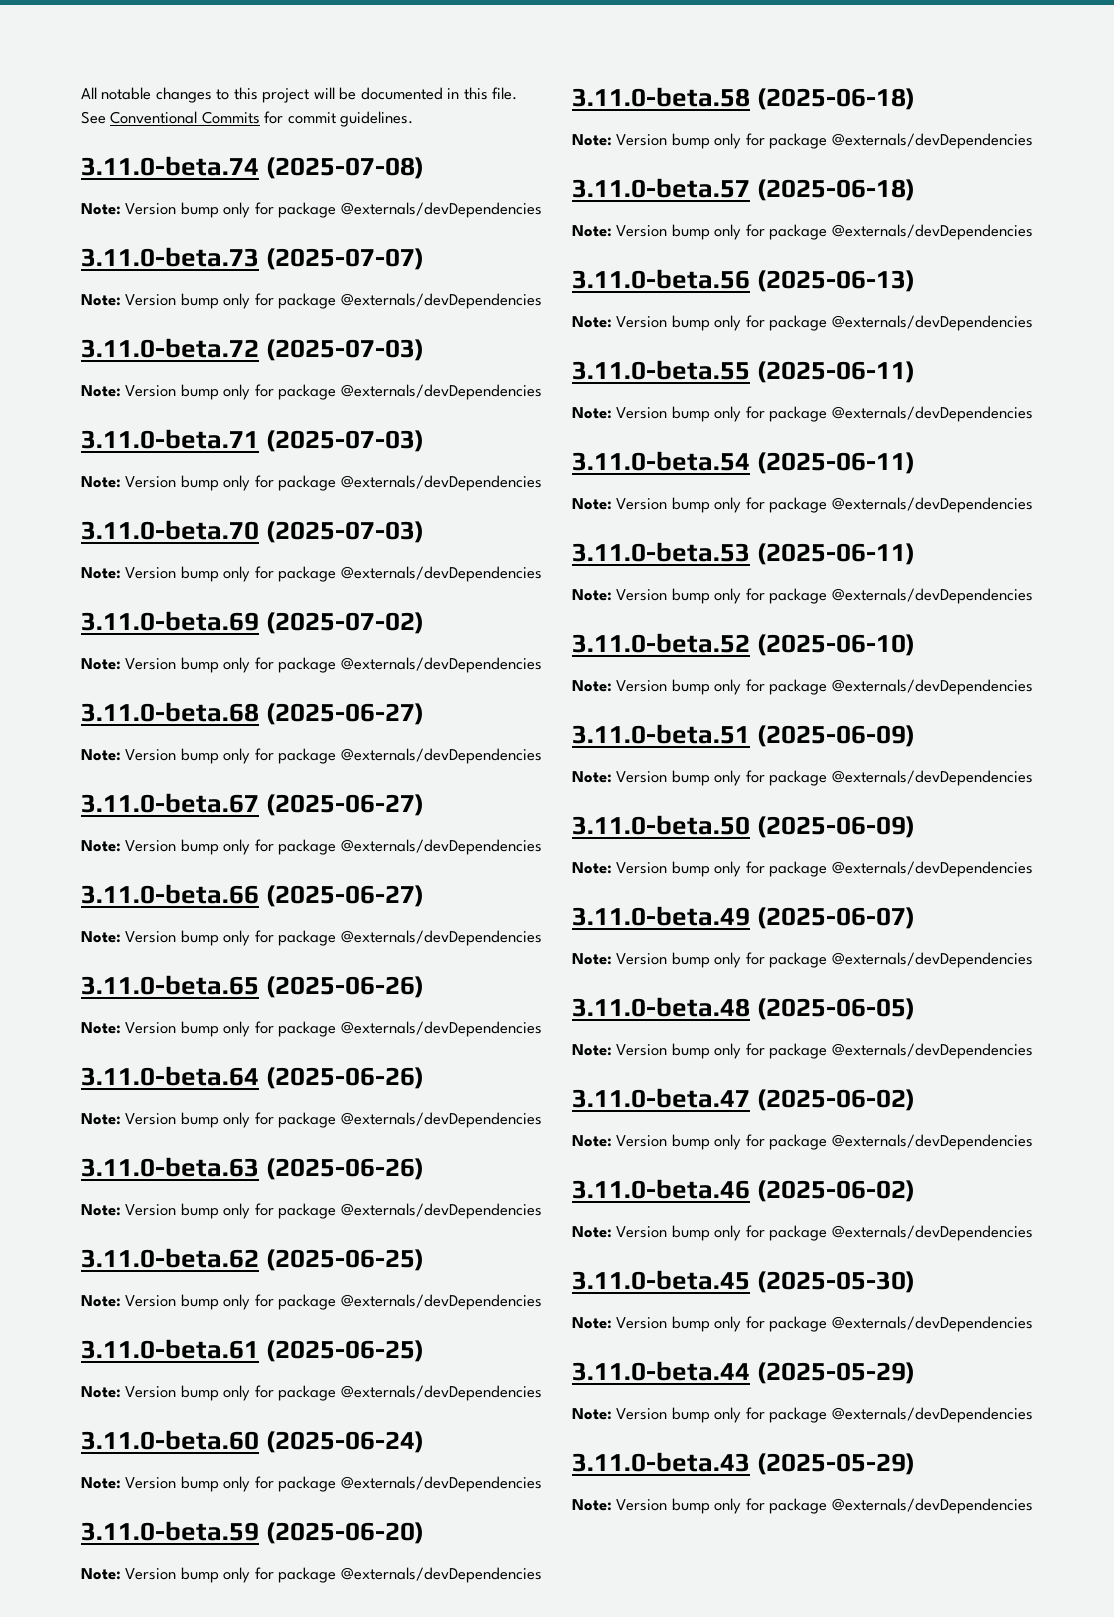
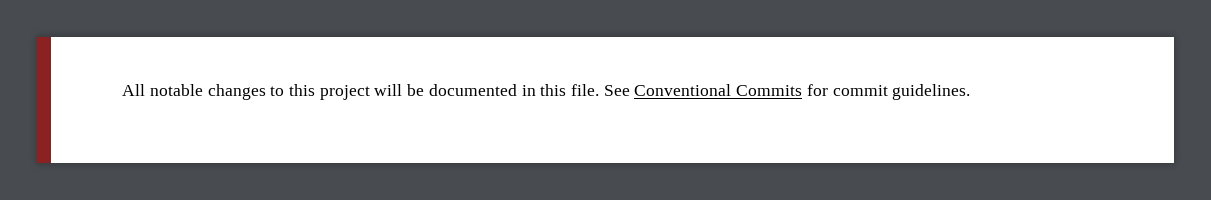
[81,156,425,179] [81,202,542,218] [81,247,425,270] [81,293,542,309] [81,338,425,361] [81,384,542,400] [81,429,425,452] [81,475,542,491] [81,520,425,543] [81,566,542,582] [81,611,425,634] [81,657,542,673] [81,702,425,725] [81,748,542,764] [81,793,425,816] [81,839,542,855] [81,884,425,907] [81,930,542,946] [81,975,425,998] [81,1021,542,1037] [81,1066,425,1089] [81,1112,542,1128] [81,1157,425,1180] [81,1203,542,1219] [81,1248,425,1271] [81,1294,542,1310] [81,1339,425,1362] [81,1385,542,1401] [81,1430,425,1453] [81,1476,542,1492] [81,1521,425,1544] [81,1567,542,1583] [572,87,916,110] [572,133,1033,149] [572,178,916,201] [572,224,1033,240] [572,269,916,292] [572,315,1033,331] [572,360,916,383] [572,406,1033,422] [572,451,916,474] [572,497,1033,513] [572,542,916,565] [572,588,1033,604] [572,633,916,656] [572,679,1033,695] [572,724,916,747] [572,770,1033,786] [572,815,916,838] [572,861,1033,877] [572,906,916,929] [572,952,1033,968] [572,997,916,1020] [572,1043,1033,1059] [572,1088,916,1111] [572,1134,1033,1150] [572,1179,916,1202] [572,1225,1033,1241] [572,1270,916,1293] [572,1316,1033,1332] [572,1361,916,1384] [572,1407,1033,1423] [572,1452,916,1475] [572,1498,1033,1514] // 3.11.0-beta.74 (2025-07-08) // Note: Version bump only for package @externals/devDependencies // 3.11.0-beta.73 (2025-07-07) // Note: Version bump only for package @externals/devDependencies // 3.11.0-beta.72 (2025-07-03) // Note: Version bump only for package @externals/devDependencies // 3.11.0-beta.71 (2025-07-03) // Note: Version bump only for package @externals/devDependencies // 3.11.0-beta.70 (2025-07-03) // Note: Version bump only for package @externals/devDependencies // 3.11.0-beta.69 (2025-07-02) // Note: Version bump only for package @externals/devDependencies // 3.11.0-beta.68 (2025-06-27) // Note: Version bump only for package @externals/devDependencies // 3.11.0-beta.67 (2025-06-27) // Note: Version bump only for package @externals/devDependencies // 3.11.0-beta.66 (2025-06-27) // Note: Version bump only for package @externals/devDependencies // 3.11.0-beta.65 (2025-06-26) // Note: Version bump only for package @externals/devDependencies // 3.11.0-beta.64 (2025-06-26) // Note: Version bump only for package @externals/devDependencies // 3.11.0-beta.63 (2025-06-26) // Note: Version bump only for package @externals/devDependencies // 3.11.0-beta.62 (2025-06-25) // Note: Version bump only for package @externals/devDependencies // 3.11.0-beta.61 (2025-06-25) // Note: Version bump only for package @externals/devDependencies // 3.11.0-beta.60 (2025-06-24) // Note: Version bump only for package @externals/devDependencies // 3.11.0-beta.59 (2025-06-20) // Note: Version bump only for package @externals/devDependencies // 3.11.0-beta.58 (2025-06-18) // Note: Version bump only for package @externals/devDependencies // 3.11.0-beta.57 (2025-06-18) // Note: Version bump only for package @externals/devDependencies // 3.11.0-beta.56 (2025-06-13) // Note: Version bump only for package @externals/devDependencies // 3.11.0-beta.55 (2025-06-11) // Note: Version bump only for package @externals/devDependencies // 3.11.0-beta.54 (2025-06-11) // Note: Version bump only for package @externals/devDependencies // 3.11.0-beta.53 (2025-06-11) // Note: Version bump only for package @externals/devDependencies // 3.11.0-beta.52 (2025-06-10) // Note: Version bump only for package @externals/devDependencies // 3.11.0-beta.51 (2025-06-09) // Note: Version bump only for package @externals/devDependencies // 3.11.0-beta.50 (2025-06-09) // Note: Version bump only for package @externals/devDependencies // 3.11.0-beta.49 (2025-06-07) // Note: Version bump only for package @externals/devDependencies // 3.11.0-beta.48 (2025-06-05) // Note: Version bump only for package @externals/devDependencies // 3.11.0-beta.47 (2025-06-02) // Note: Version bump only for package @externals/devDependencies // 3.11.0-beta.46 (2025-06-02) // Note: Version bump only for package @externals/devDependencies // 3.11.0-beta.45 (2025-05-30) // Note: Version bump only for package @externals/devDependencies // 3.11.0-beta.44 (2025-05-29) // Note: Version bump only for package @externals/devDependencies // 3.11.0-beta.43 (2025-05-29) // Note: Version bump only for package @externals/devDependencies -> (971, 92) none

